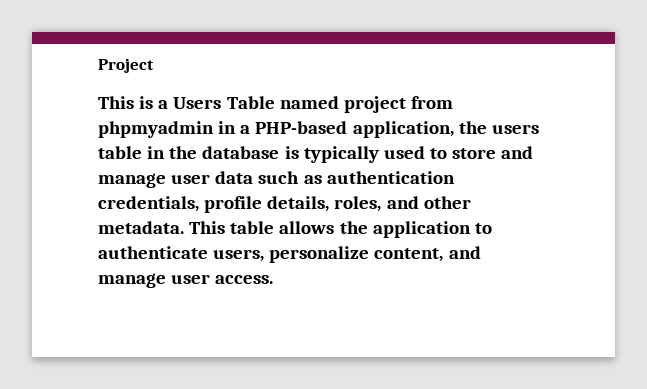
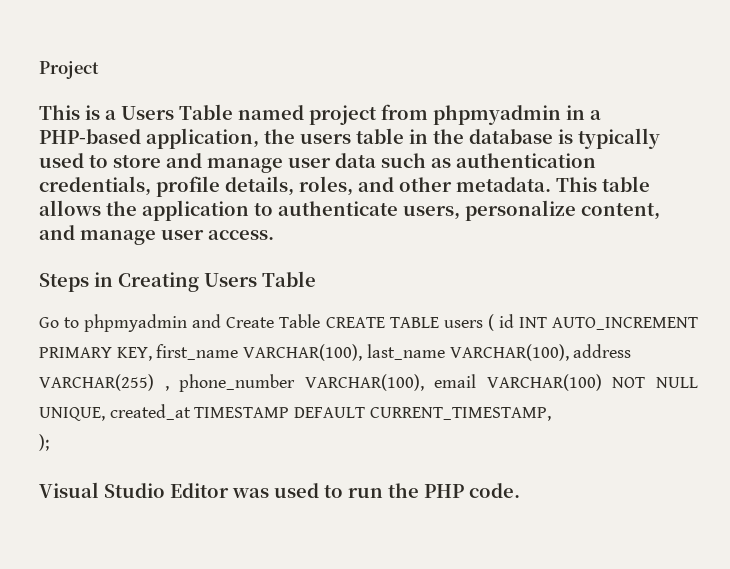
(274, 279) none -> [39,271,316,292] [39,314,698,332] [39,344,632,361] [39,374,698,392] [39,404,551,421] [39,434,49,451] [39,482,520,498] // Steps in Creating Users Table // Go to phpmyadmin and Create Table CREATE TABLE users ( id INT AUTO_INCREMENT PRIMARY KEY, first_name VARCHAR(100), last_name VARCHAR(100), address VARCHAR(255) , phone_number VARCHAR(100), email VARCHAR(100) NOT NULL UNIQUE, created_at TIMESTAMP DEFAULT CURRENT_TIMESTAMP, // ); // Visual Studio Editor was used to run the PHP code.

